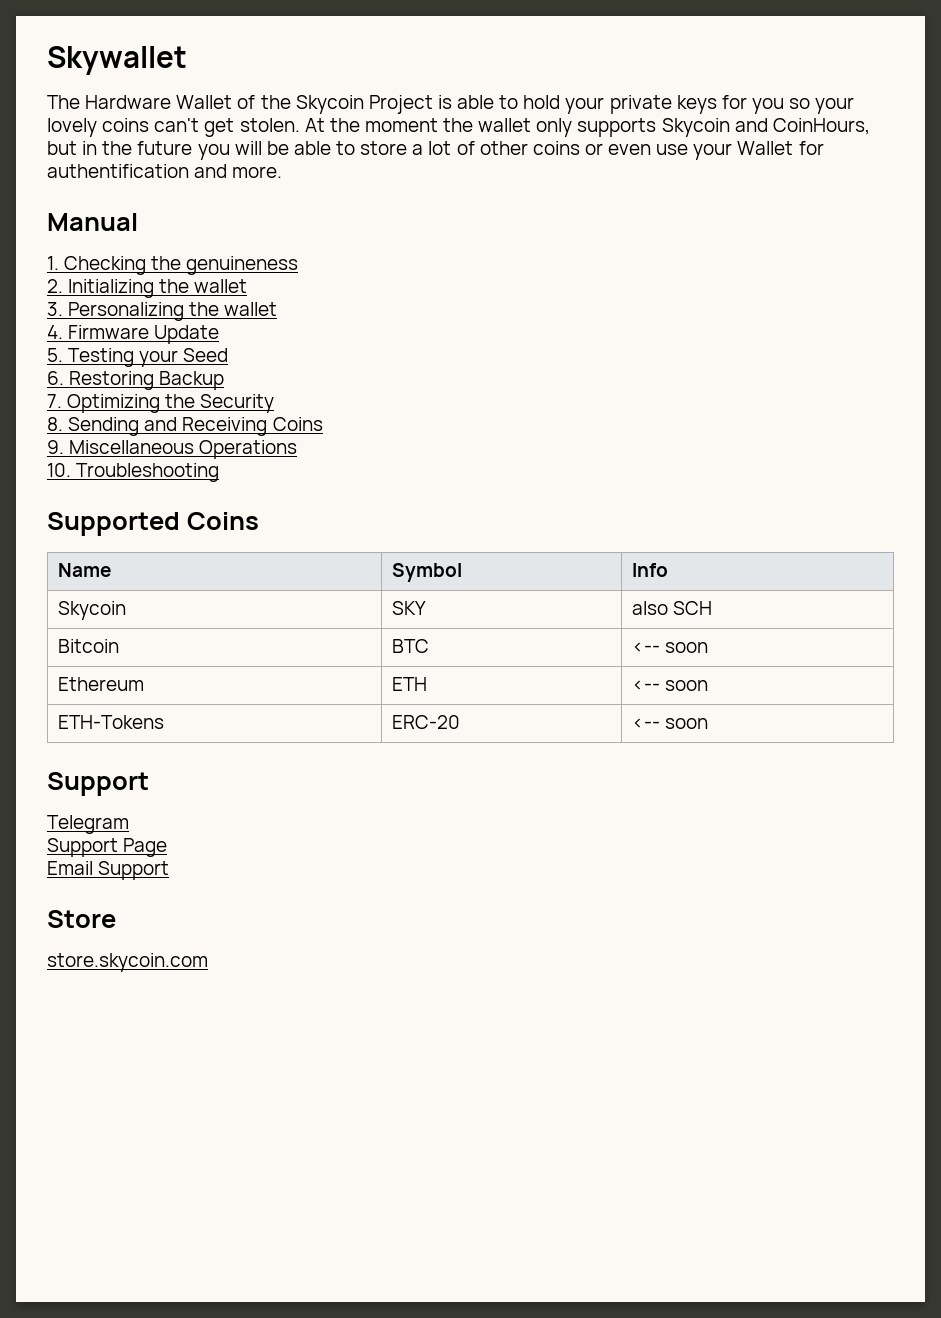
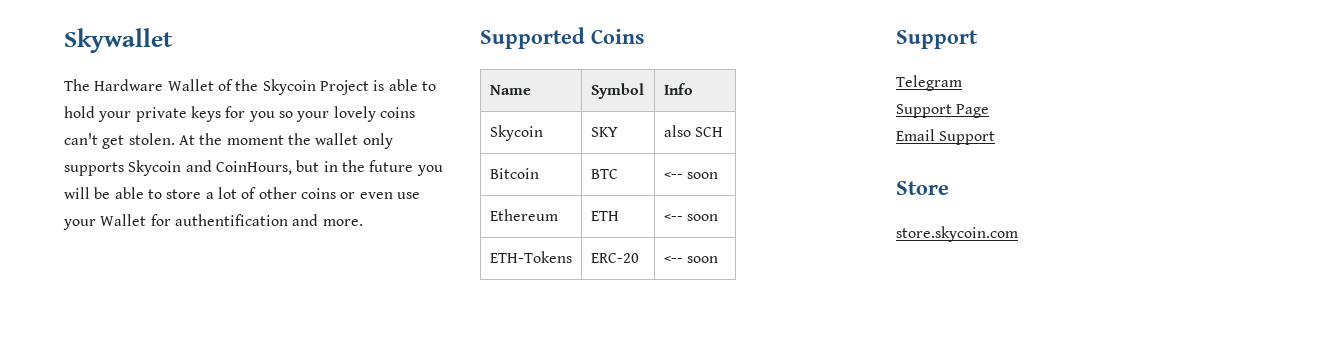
[47,213,138,231] [47,256,299,275] [47,279,248,298] [47,302,278,321] [47,325,220,344] [47,348,229,367] [47,371,225,390] [47,394,275,413] [47,417,323,436] [47,440,298,459] [47,463,220,482] // Manual // 1. Checking the genuineness // 2. Initializing the wallet // 3. Personalizing the wallet // 4. Firmware Update // 5. Testing your Seed // 6. Restoring Backup // 7. Optimizing the Security // 8. Sending and Receiving Coins // 9. Miscellaneous Operations // 10. Troubleshooting -> (363, 222) none

